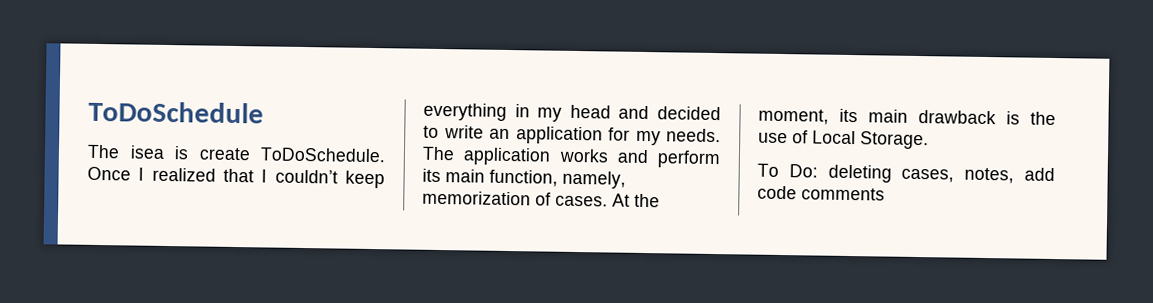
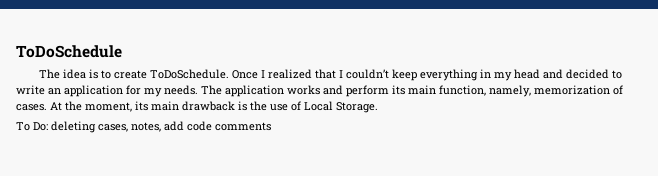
[129,145,189,160] isea is -> [63,69,112,79] idea is to

